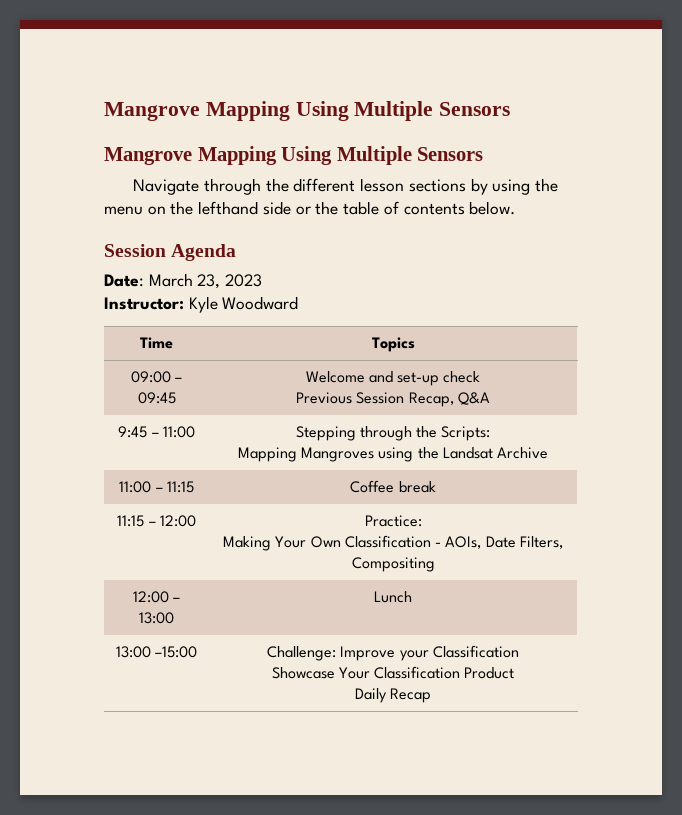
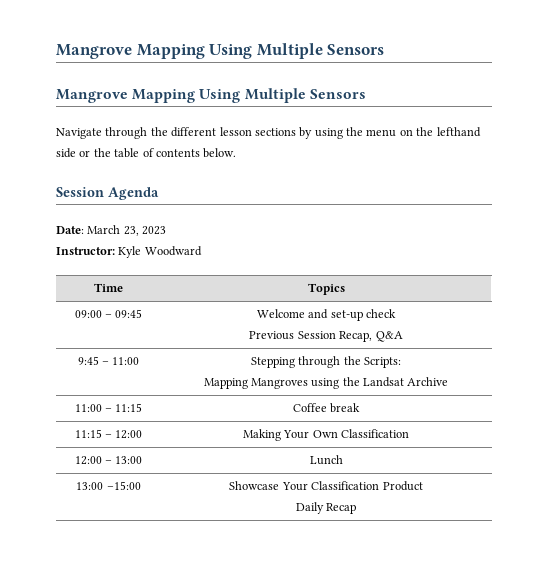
[364,515,422,527] Practice: // -> (143, 434) none
[435,536,564,549] [351,557,435,572] - AOIs, Date Filters, Compositing -> (410, 433) none
[267,645,519,661] Challenge: Improve your Classification // -> (141, 485) none

